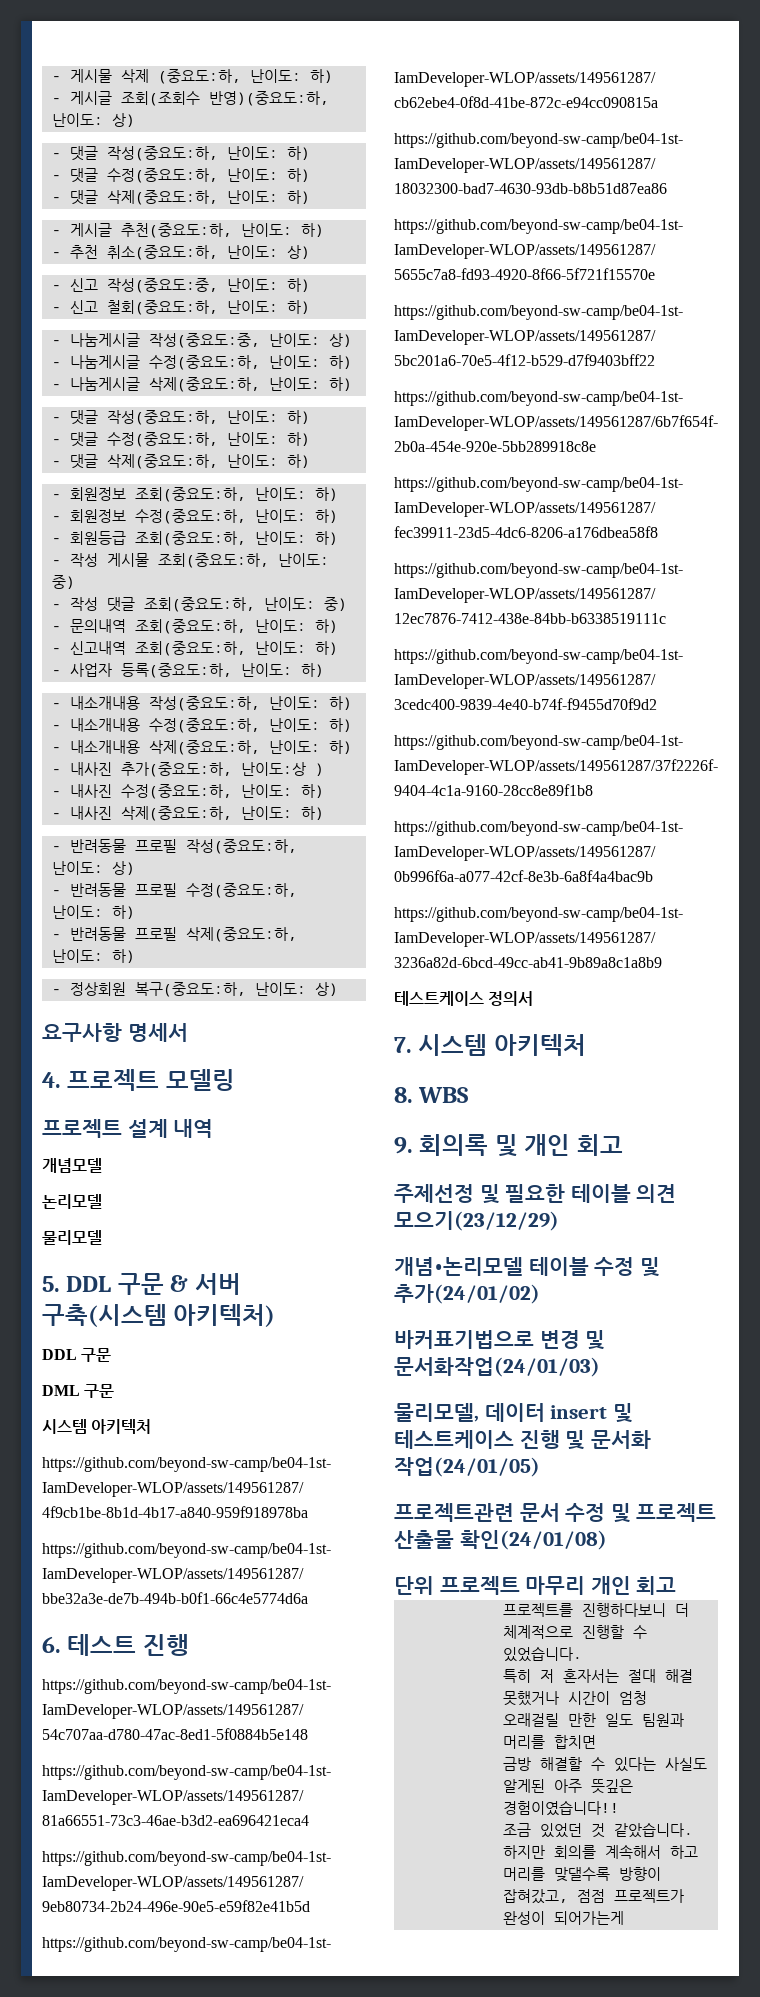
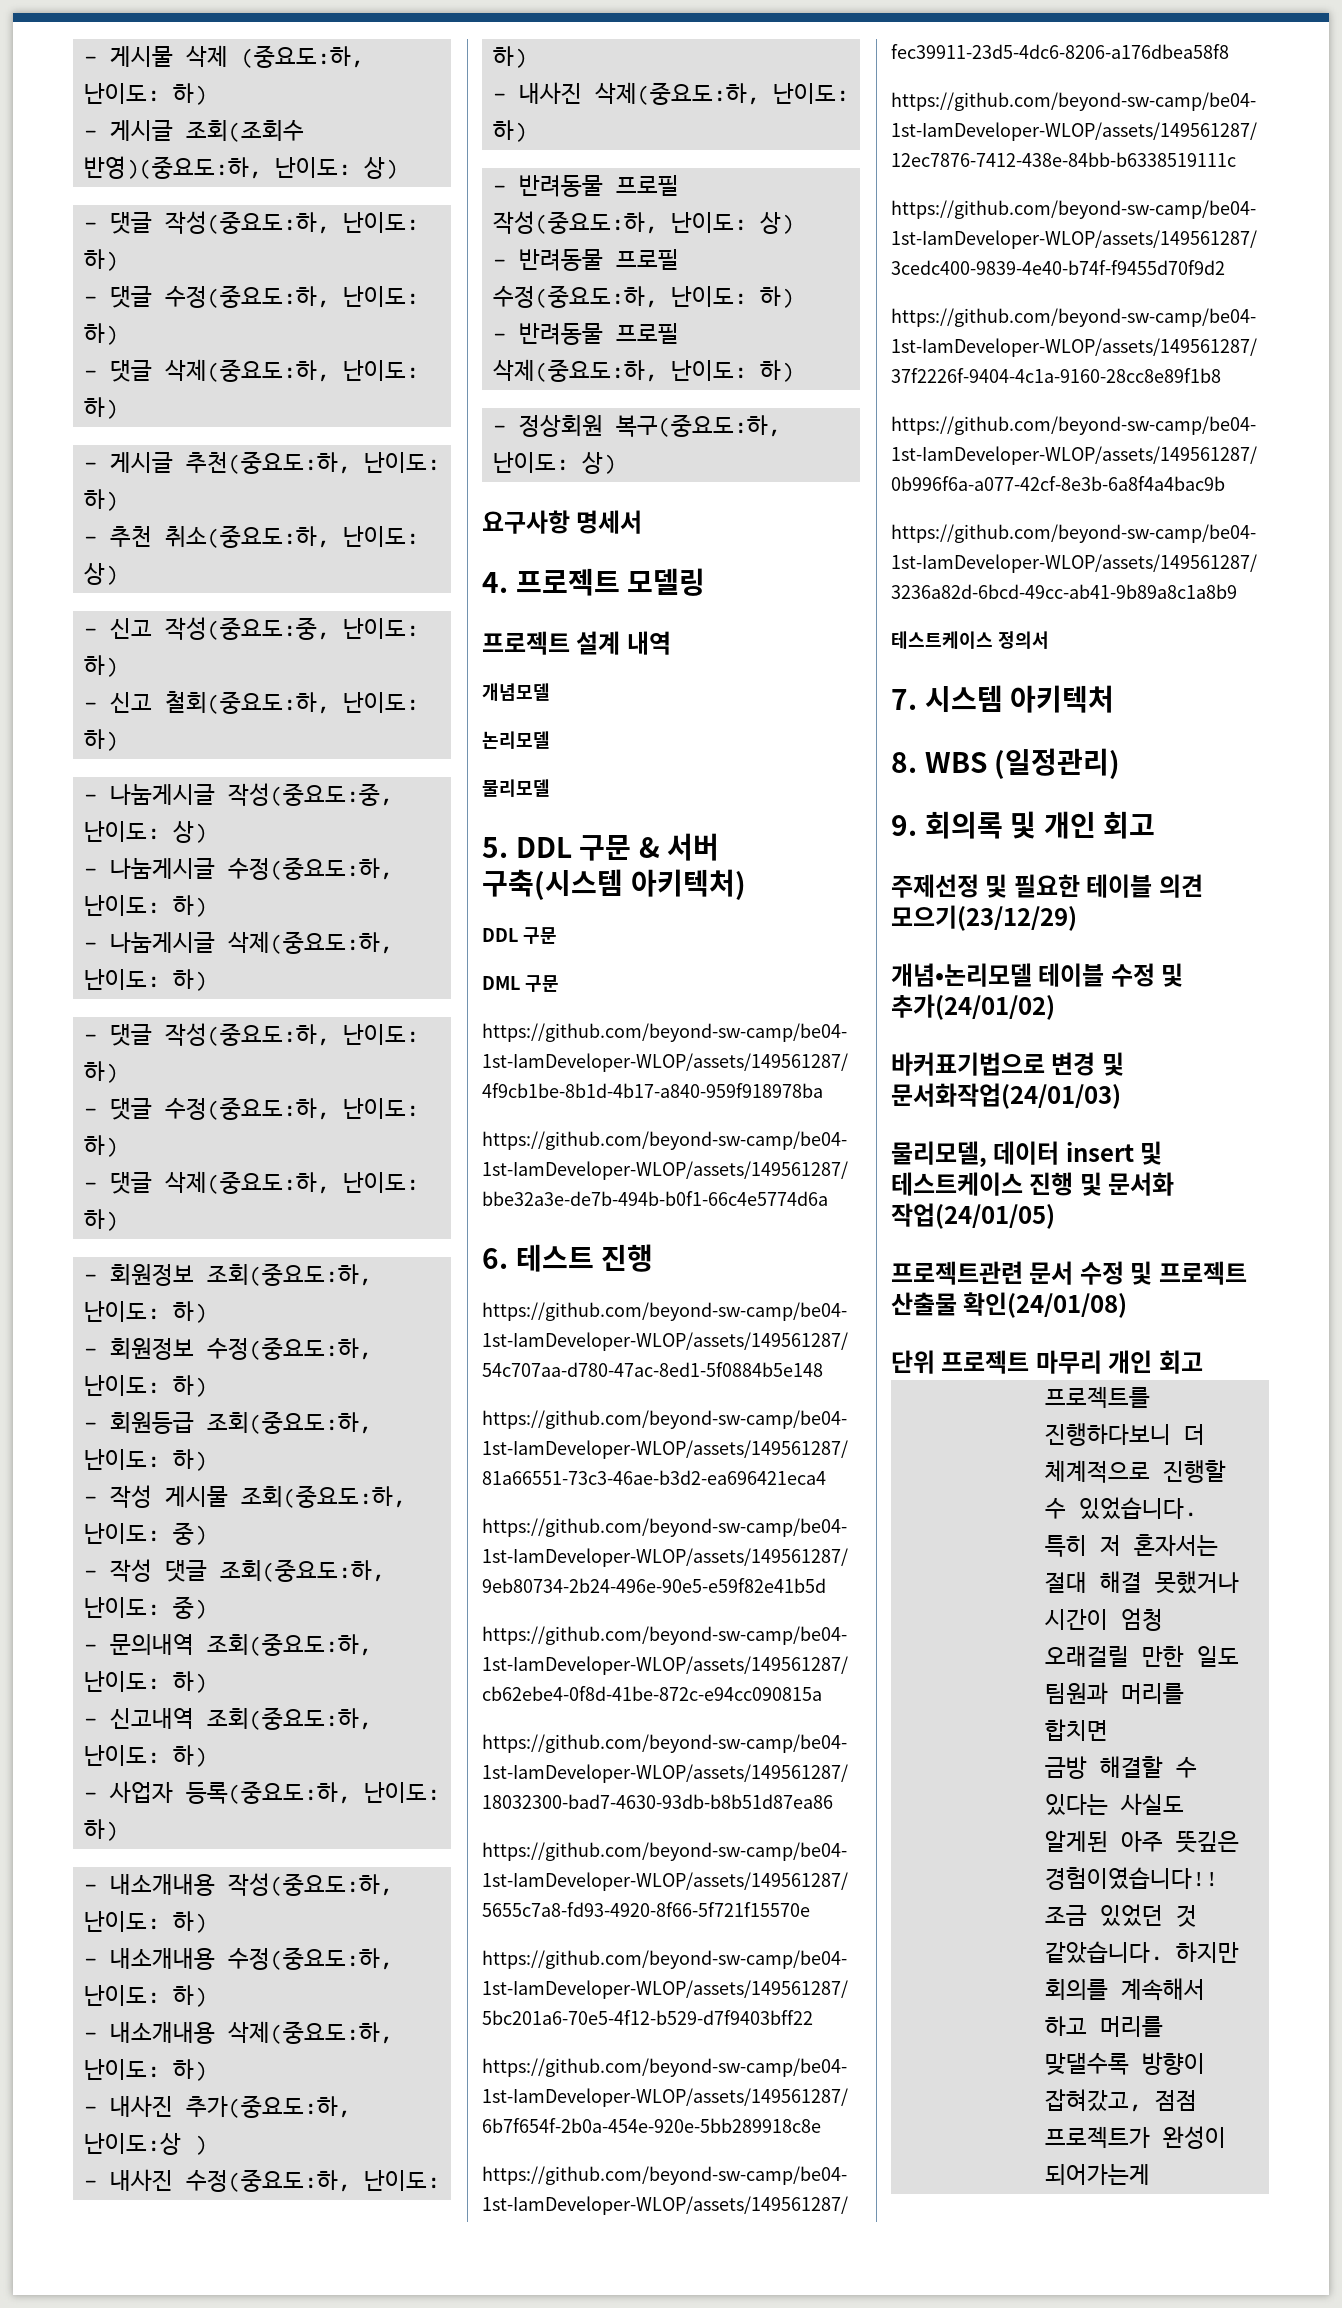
[42,1419,152,1434] // 시스템 아키텍처 -> (559, 983) none
(469, 1095) none -> [994,748,1121,779] (일정관리)

